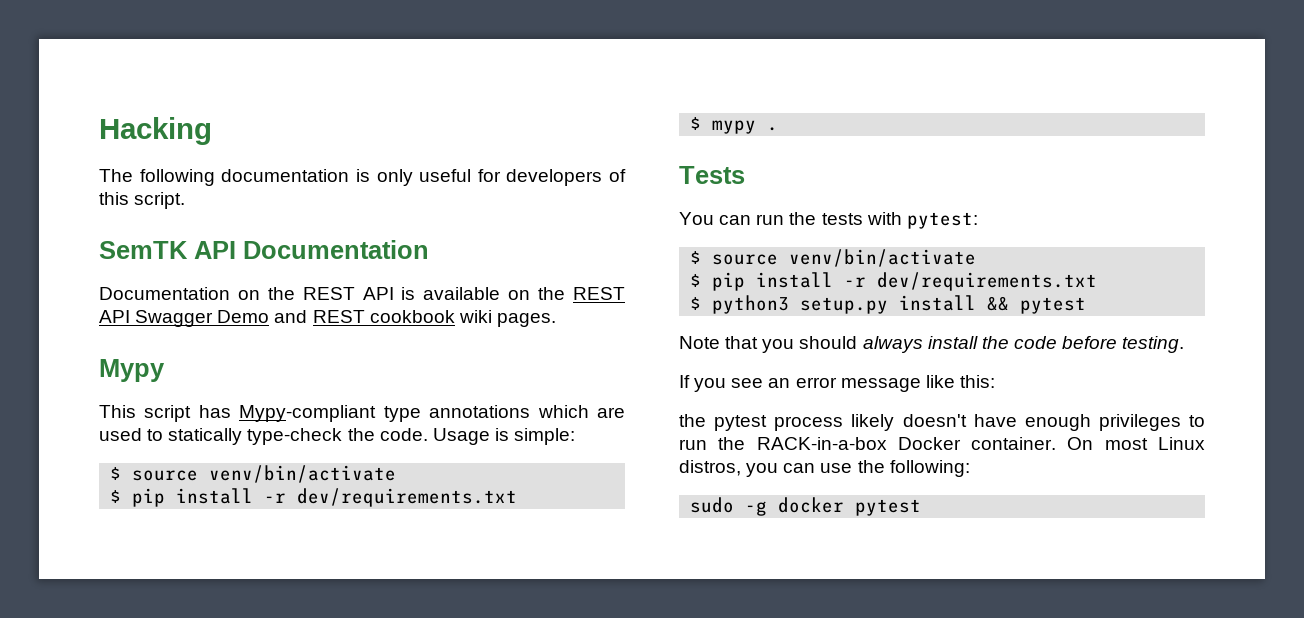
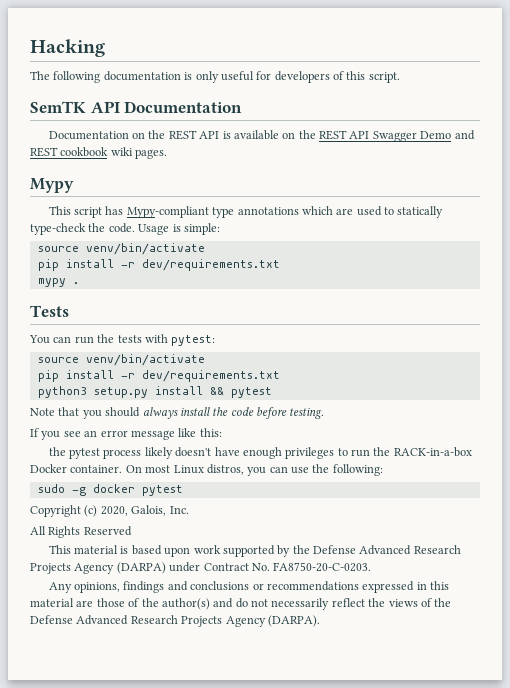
[110,465,397,483] [110,488,518,507] [690,117,702,130] $ source venv/bin/activate // $ pip install -r dev/requirements.txt // $ -> [37,243,205,255] [37,259,280,271] source venv/bin/activate // pip install -r dev/requirements.txt //
[690,249,977,267] [690,272,1098,291] [690,297,702,310] $ source venv/bin/activate // $ pip install -r dev/requirements.txt // $ -> [37,354,205,366] [37,370,280,382] source venv/bin/activate // pip install -r dev/requirements.txt //
(922, 507) none -> [30,505,189,517] [30,526,132,538] [48,545,461,557] [30,562,372,574] [48,581,450,593] [30,598,452,610] [30,615,320,627] // Copyright (c) 2020, Galois, Inc. // All Rights Reserved // This material is based upon work supported by the Defense Advanced Research Projects Agency (DARPA) under Contract No. FA8750-20-C-0203. // Any opinions, findings and conclusions or recommendations expressed in this material are those of the author(s) and do not necessarily reflect the views of the Defense Advanced Research Projects Agency (DARPA).

